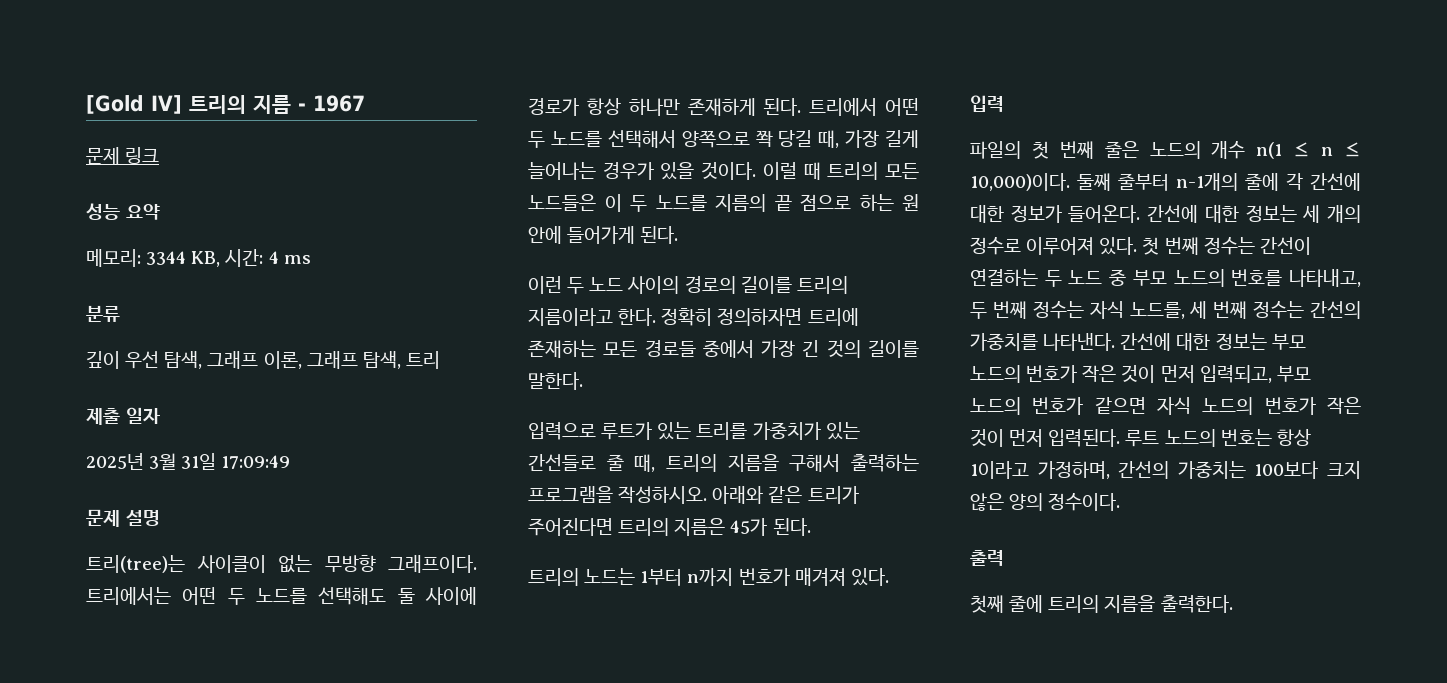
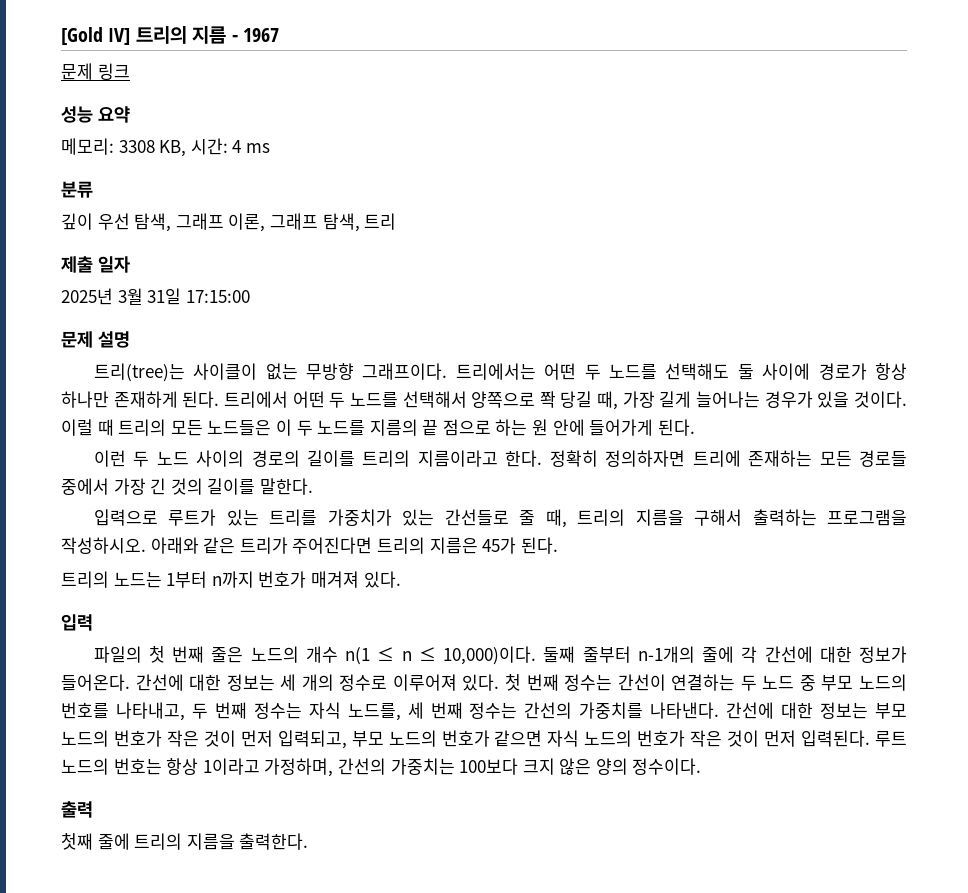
[146,251,187,265] 3344 -> [118,140,155,153] 3308
[221,455,291,469] 17:09:49 -> [185,290,250,303] 17:15:00

